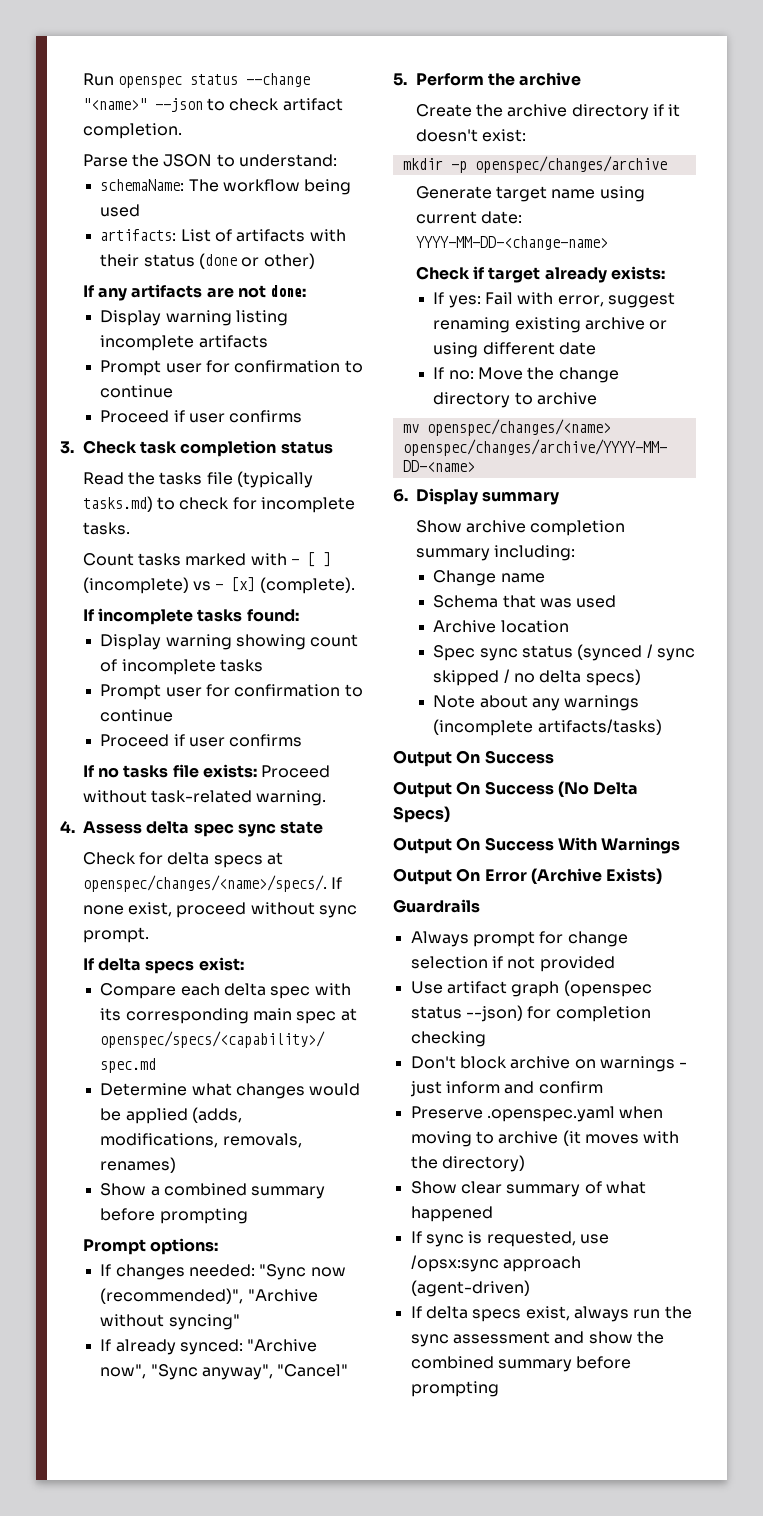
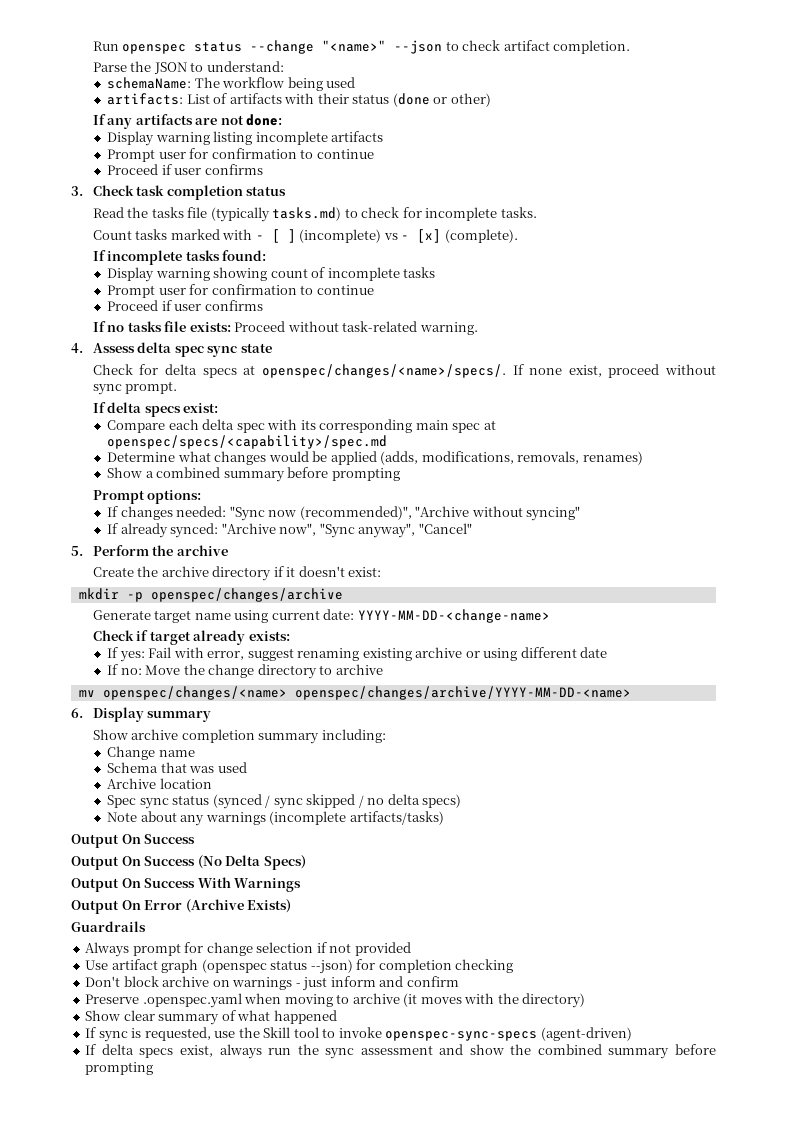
[410,1255,581,1272] /opsx:sync approach -> [238,1027,538,1041] the Skill tool to invoke openspec-sync-specs

